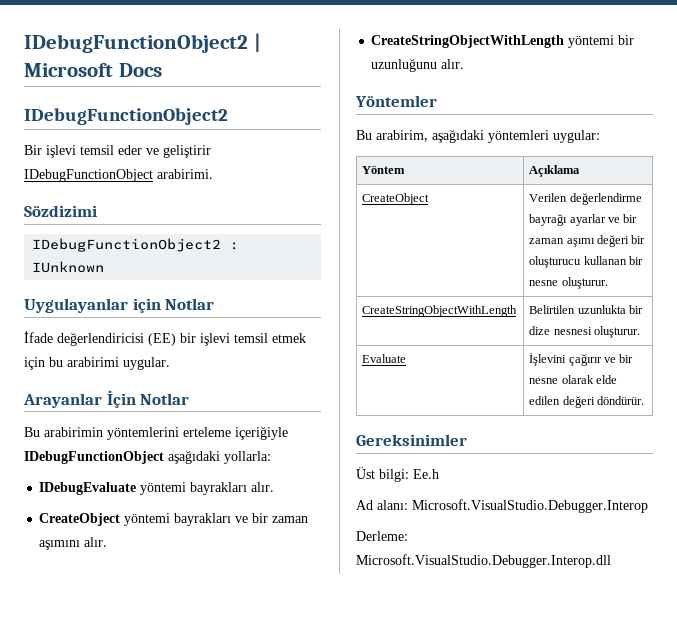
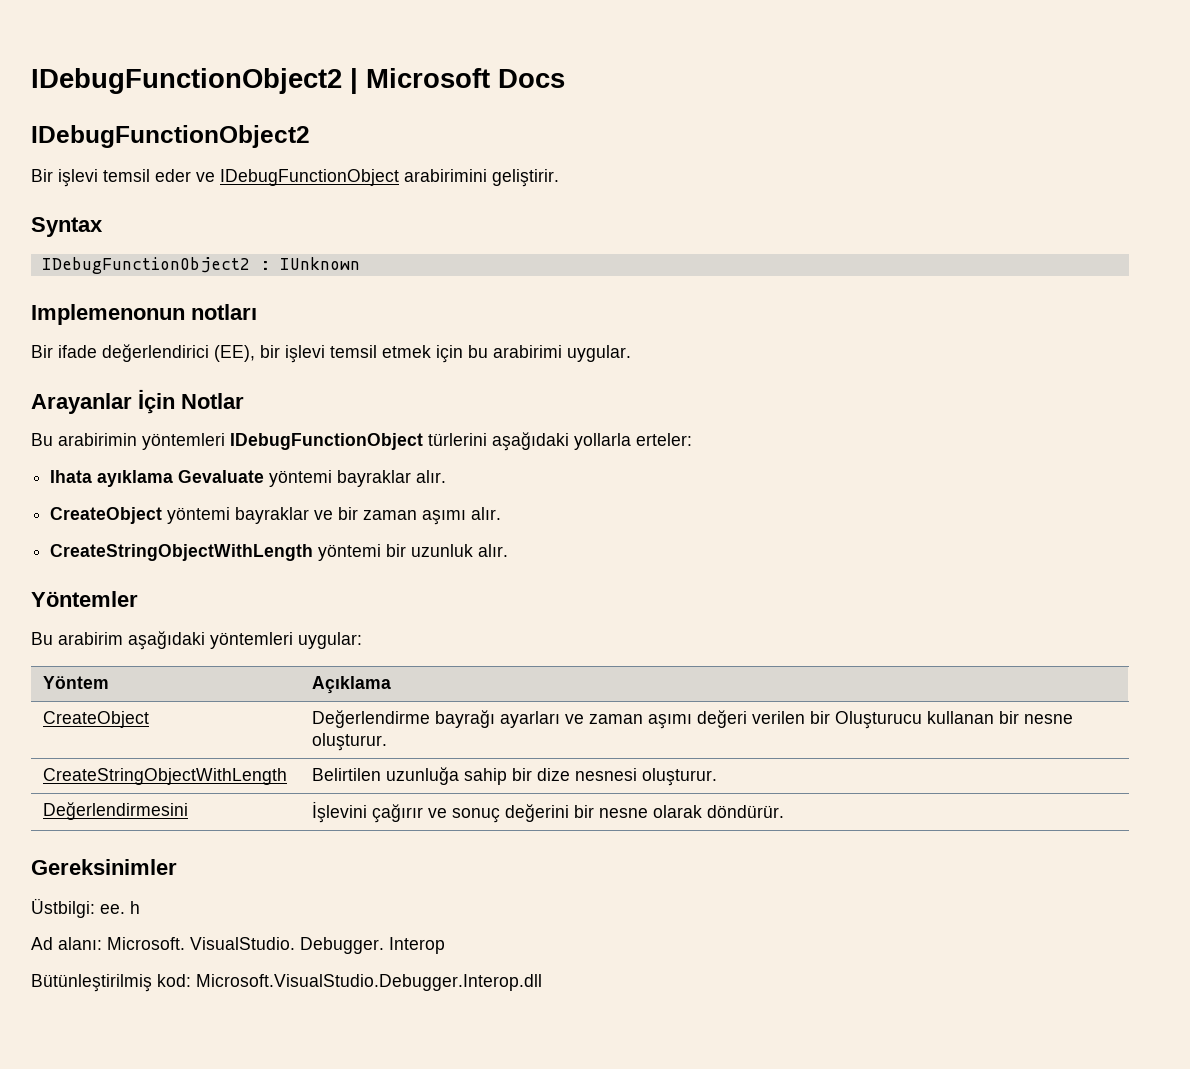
[163,145,211,158] [24,169,213,182] [24,205,97,217] geliştirir IDebugFunctionObject arabirimi. // Sözdizimi -> [220,169,559,187] [31,217,103,237] IDebugFunctionObject arabirimini geliştirir. // Syntax
[24,298,215,313] [24,331,176,346] Uygulayanlar için Notlar // İfade değerlendiricisi (EE) -> [31,304,257,325] [31,344,255,362] Implemenonun notları // Bir ifade değerlendirici (EE),
[107,426,288,440] [24,450,271,464] [39,482,248,495] yöntemlerini erteleme içeriğiyle IDebugFunctionObject aşağıdaki yollarla: // IDebugEvaluate yöntemi bayrakları -> [142,432,692,451] [50,470,412,487] yöntemleri IDebugFunctionObject türlerini aşağıdaki yollarla erteler: // Ihata ayıklama Gevaluate yöntemi bayraklar
[174,513,309,526] [39,540,81,550] bayrakları ve bir zaman aşımını -> [235,507,467,525] bayraklar ve bir zaman aşımı
[371,58,438,72] uzunluğunu -> [411,544,474,557] uzunluk
[376,130,428,142] arabirim, -> [58,632,123,645] arabirim
[529,193,642,205] [529,214,638,226] [529,235,646,247] [529,256,582,268] Verilen değerlendirme bayrağı ayarlar ve bir zaman aşımı değeri bir oluşturucu -> [312,710,923,729] Değerlendirme bayrağı ayarları ve zaman aşımı değeri verilen bir Oluşturucu
[577,305,626,314] uzunlukta -> [386,767,508,785] uzunluğa sahip
[362,354,407,363] Evaluate -> [43,802,189,820] Değerlendirmesini
(617, 360) none -> [452,804,570,823] sonuç değerini
[596,375,618,384] [529,396,595,408] elde edilen değeri -> (703, 811) none
[356,467,439,482] Üst bilgi: Ee.h -> [31,898,140,918] Üstbilgi: ee. h
[412,499,648,513] [356,531,408,541] Microsoft.VisualStudio.Debugger.Interop // Derleme: -> [107,937,445,954] [31,974,191,992] Microsoft. VisualStudio. Debugger. Interop // Bütünleştirilmiş kod:

